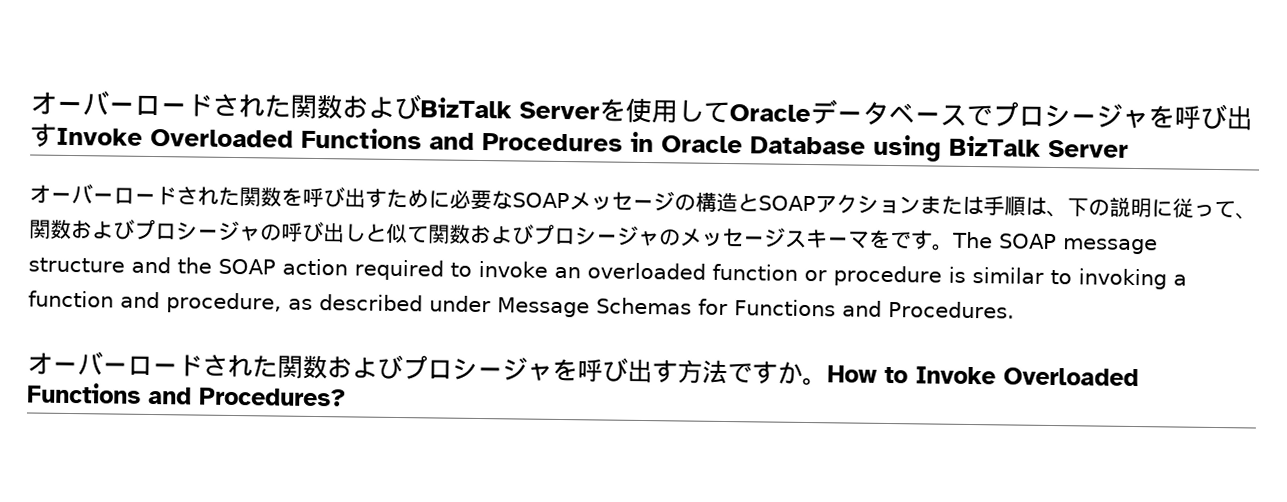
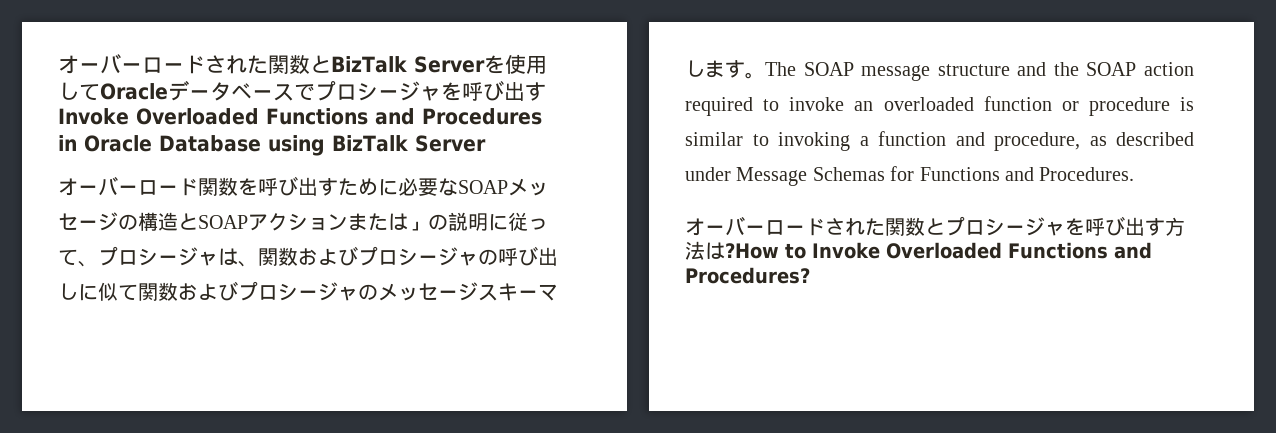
[30,90,421,120] オーバーロードされた関数および -> [58,54,331,74] オーバーロードされた関数と
[176,186,240,207] された -> (198, 187) none
[983,195,1089,218] 手順は、下 -> [408,221,428,231] 」
(1257, 216) none -> [98,246,258,267] プロシージャは、
[365,223,387,242] と -> [78,284,98,301] に
[869,229,912,250] をで -> [685,60,725,78] しま
[327,354,403,380] および -> [925,218,945,235] と
[727,361,878,386] ですか。How -> [705,242,779,260] は?How

